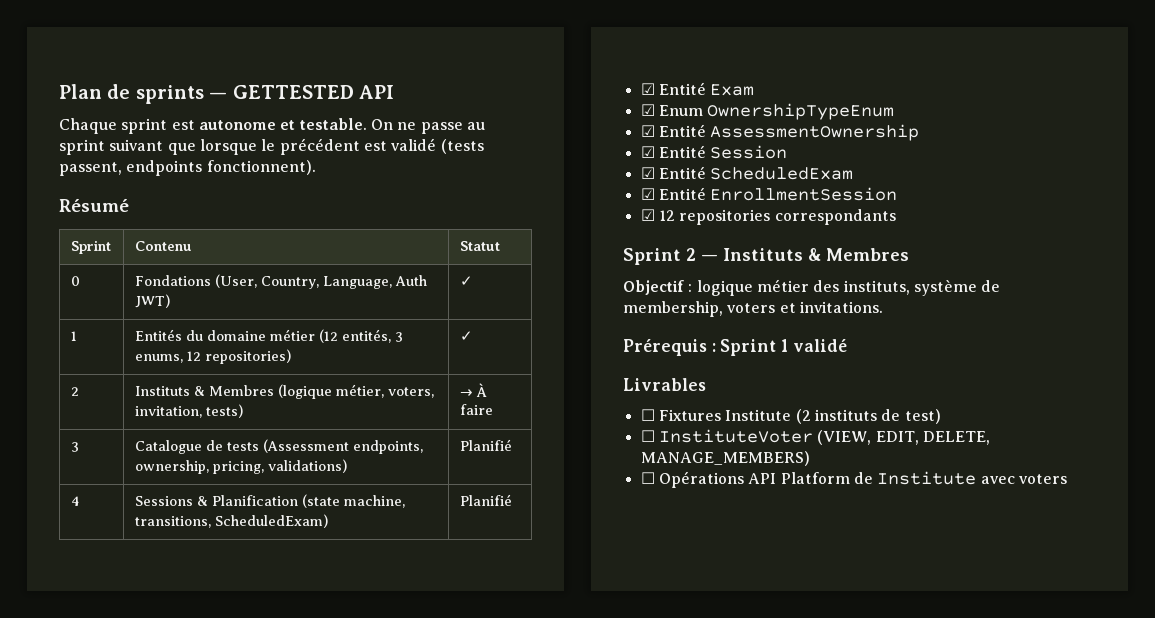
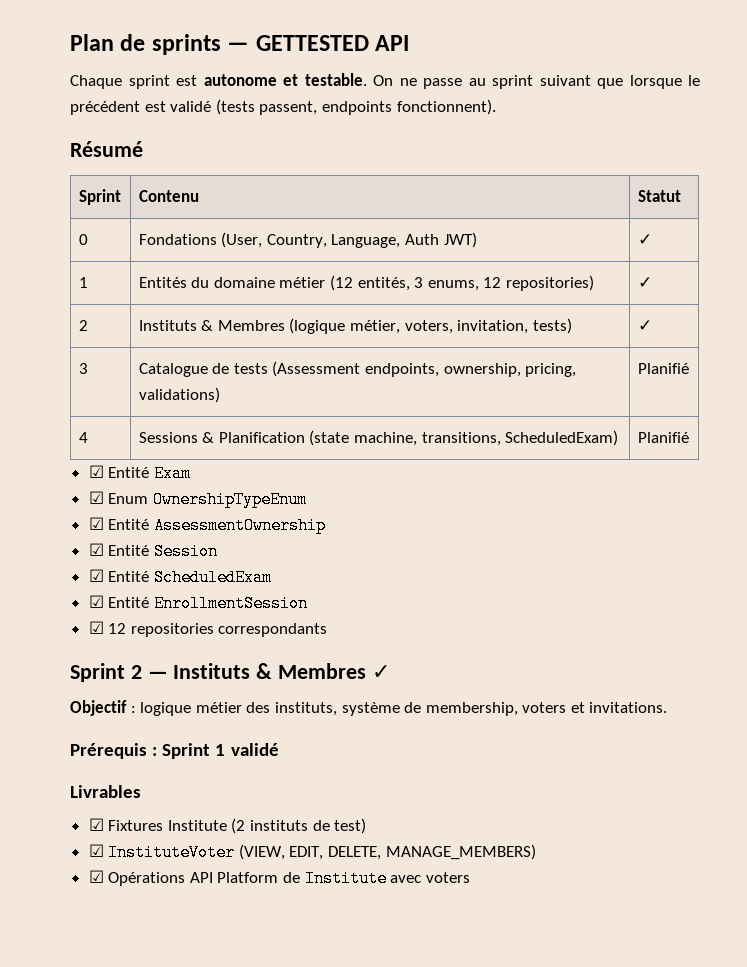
[459,383,487,397] [459,404,493,415] → À faire -> [637,320,652,331] ✓
(909, 254) none -> [371,665,390,679] ✓
[640,409,655,421] ☐ -> [88,818,104,831] ☑
[640,430,655,442] ☐ -> [88,844,104,857] ☑
[640,472,655,484] ☐ -> [88,870,104,883] ☑

